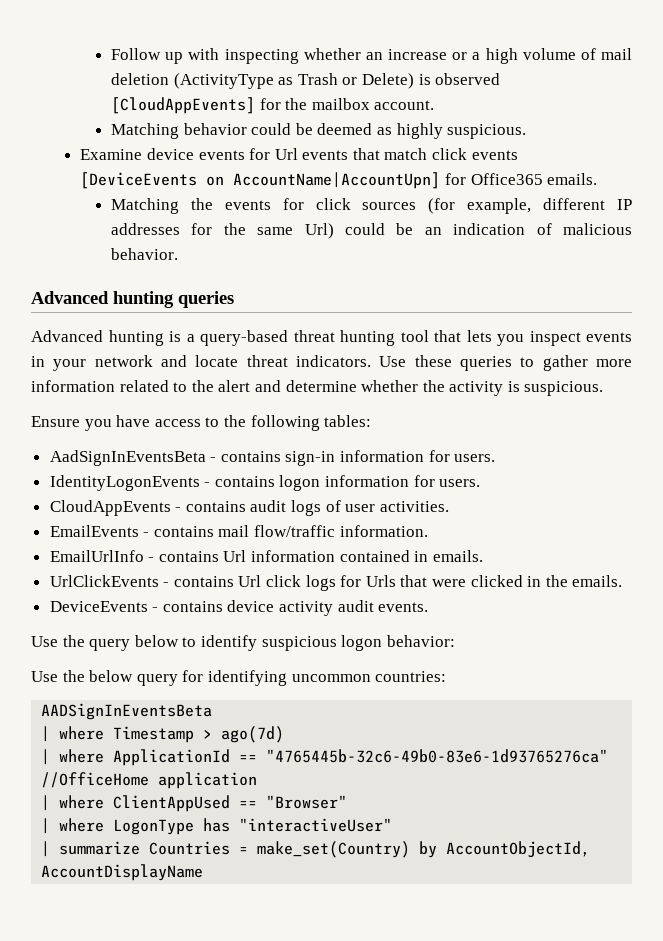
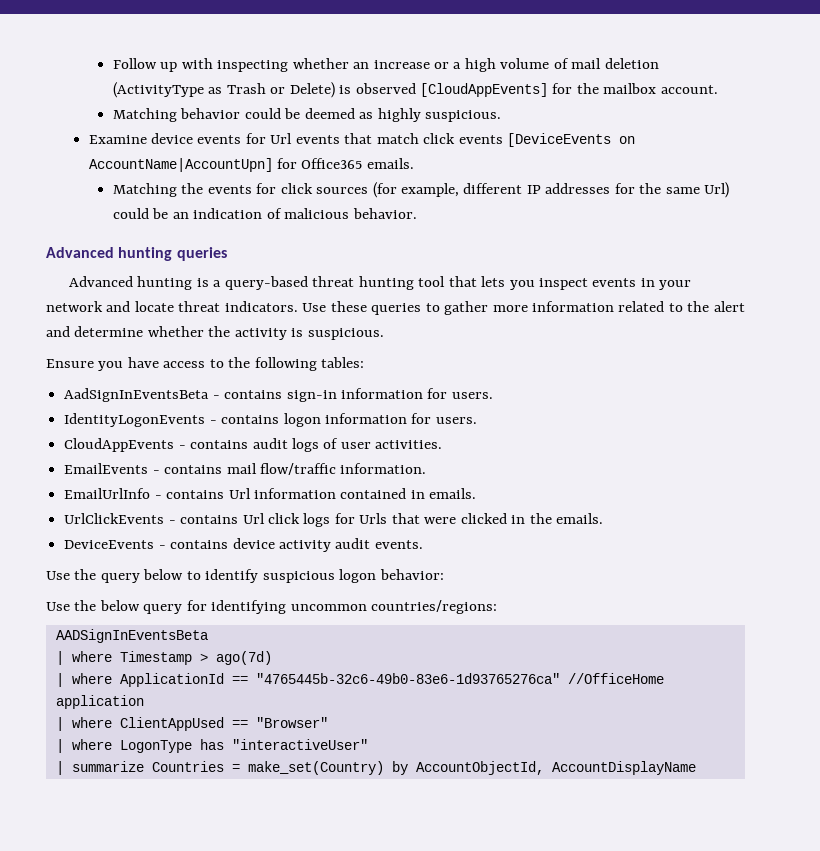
[375,671,447,682] countries: -> [371,600,498,614] countries/regions:

